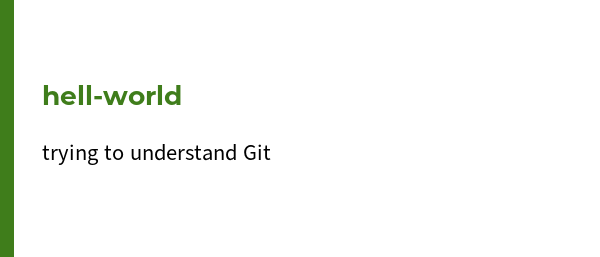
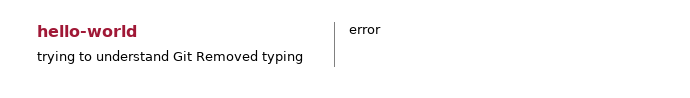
[42,85,182,105] hell-world -> [37,25,137,37] hello-world
(272, 152) none -> [196,50,303,64] [349,27,381,34] Removed typing error

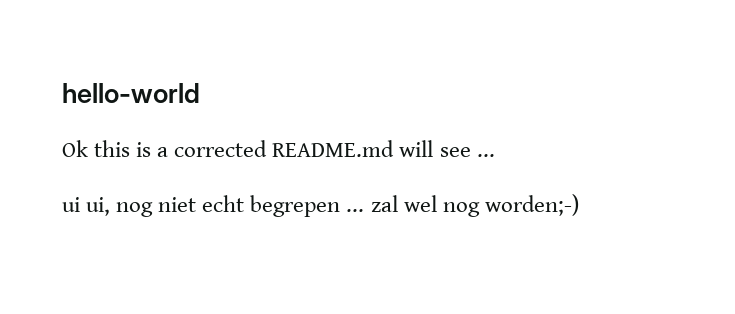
[37,50,303,64] [349,27,381,34] trying to understand Git Removed typing error -> [62,140,495,157] [62,194,579,217] Ok this is a corrected README.md will see ... // ui ui, nog niet echt begrepen ... zal wel nog worden;-)

